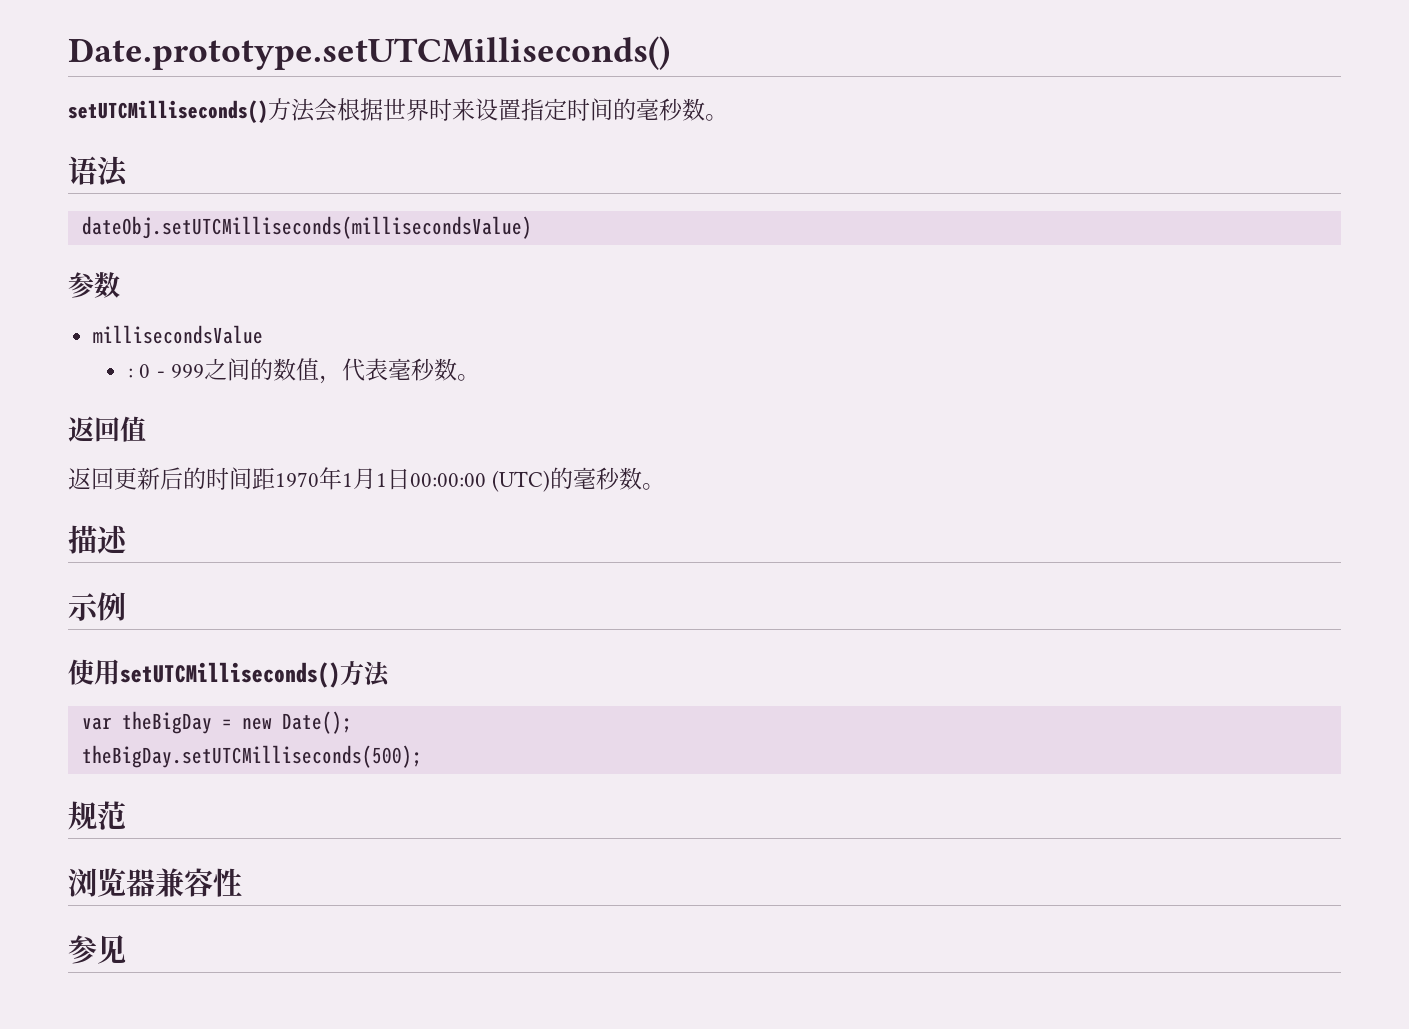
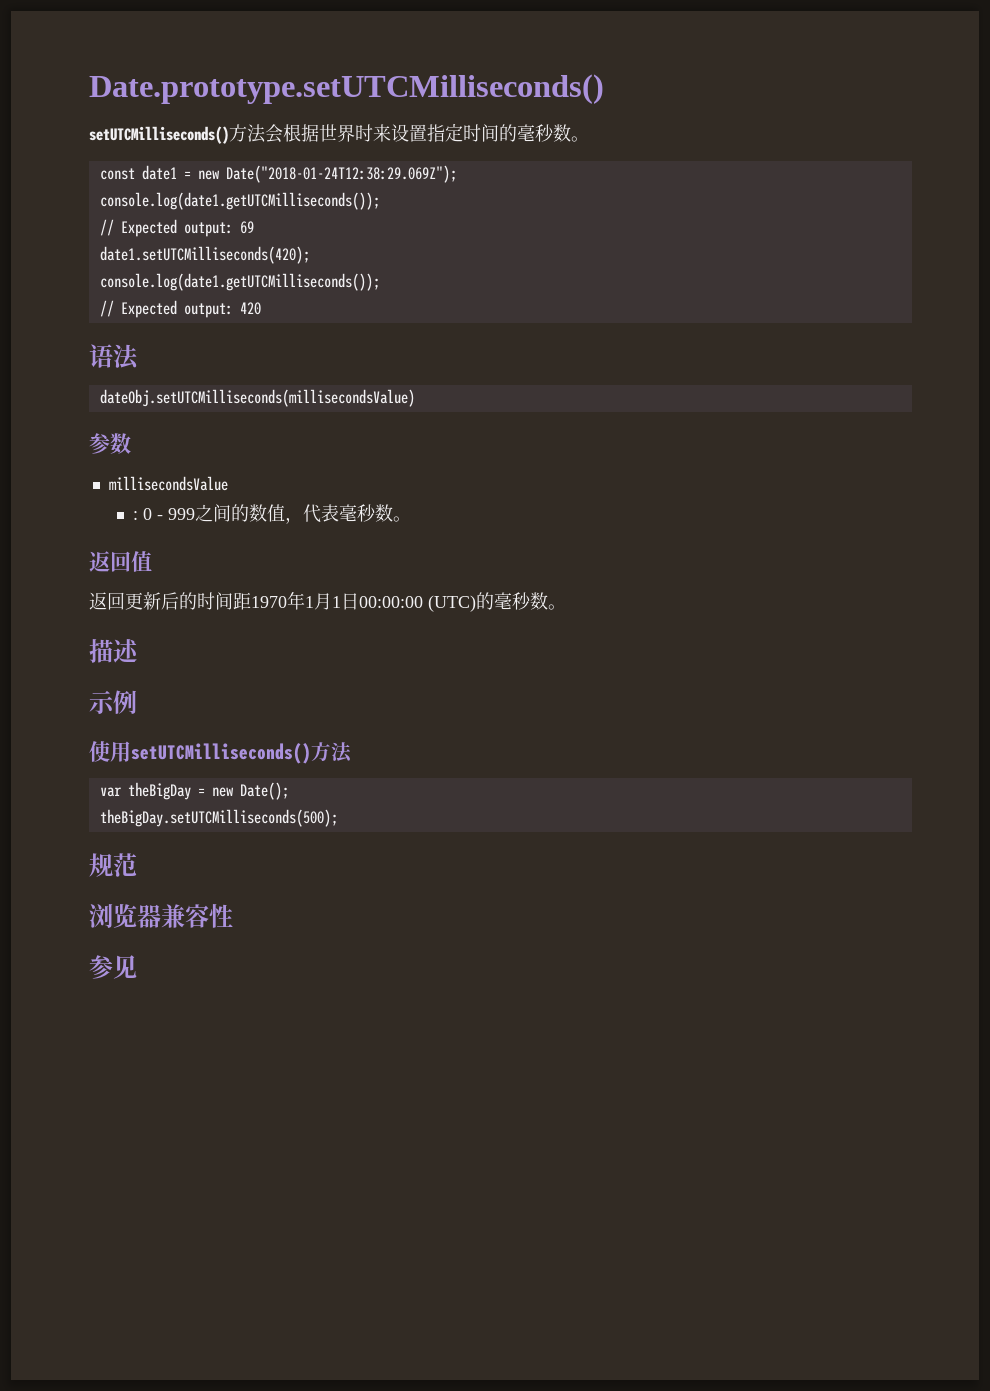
(728, 117) none -> [99,165,457,183] [99,192,380,210] [99,219,254,237] [99,246,310,264] [99,273,380,291] [99,300,261,318] // const date1 = new Date("2018-01-24T12:38:29.069Z"); // console.log(date1.getUTCMilliseconds()); // // Expected output: 69 // date1.setUTCMilliseconds(420); // console.log(date1.getUTCMilliseconds()); // // Expected output: 420

